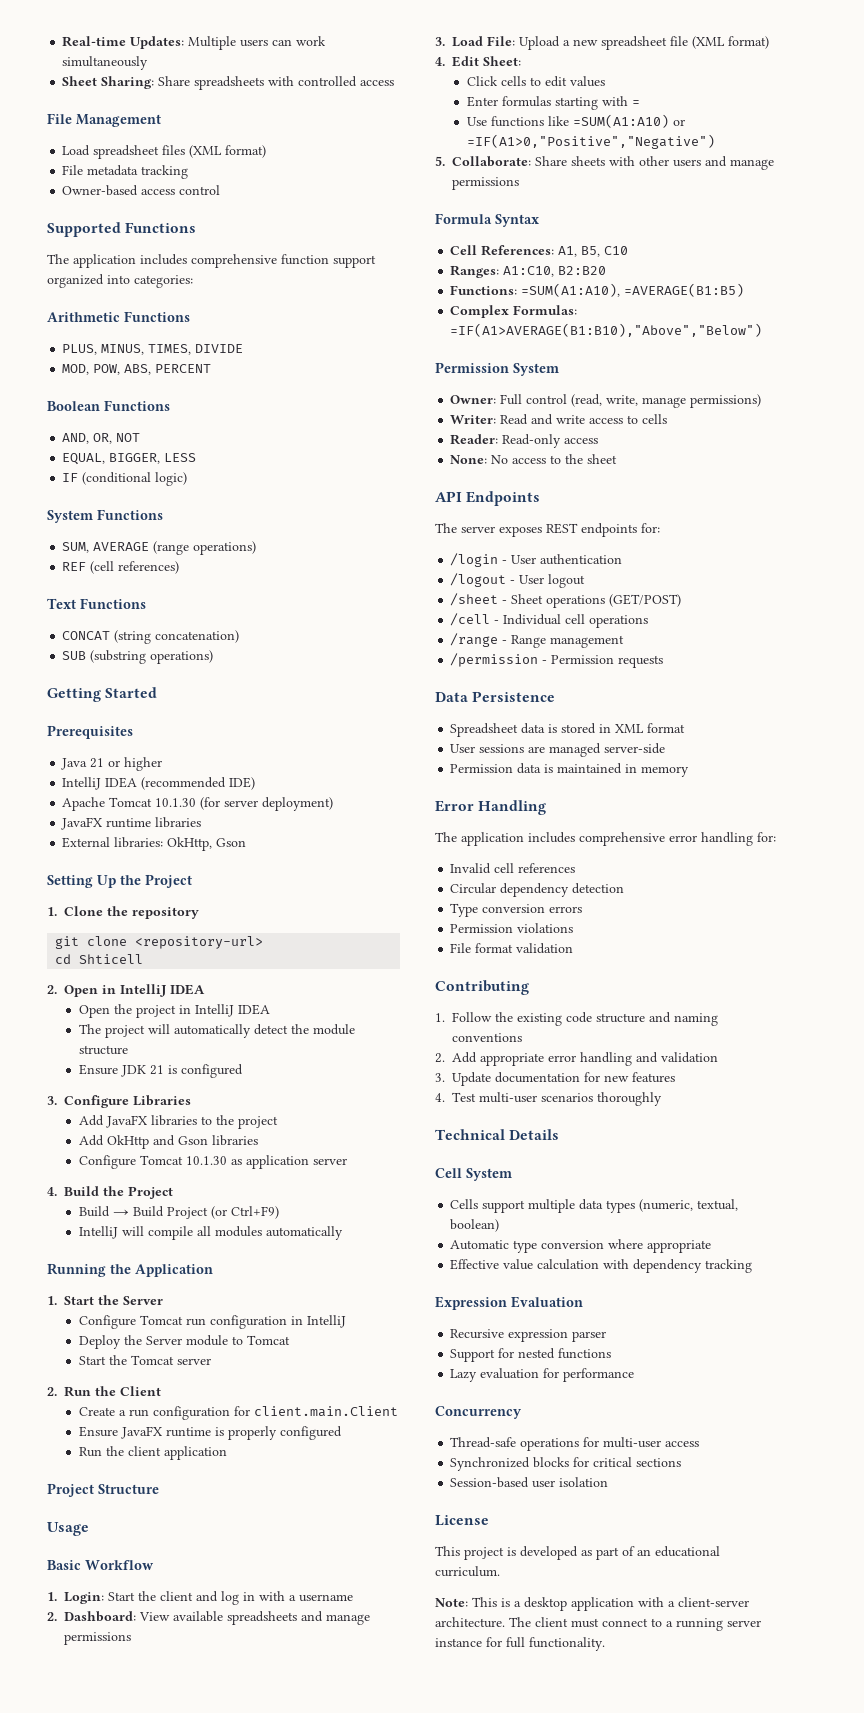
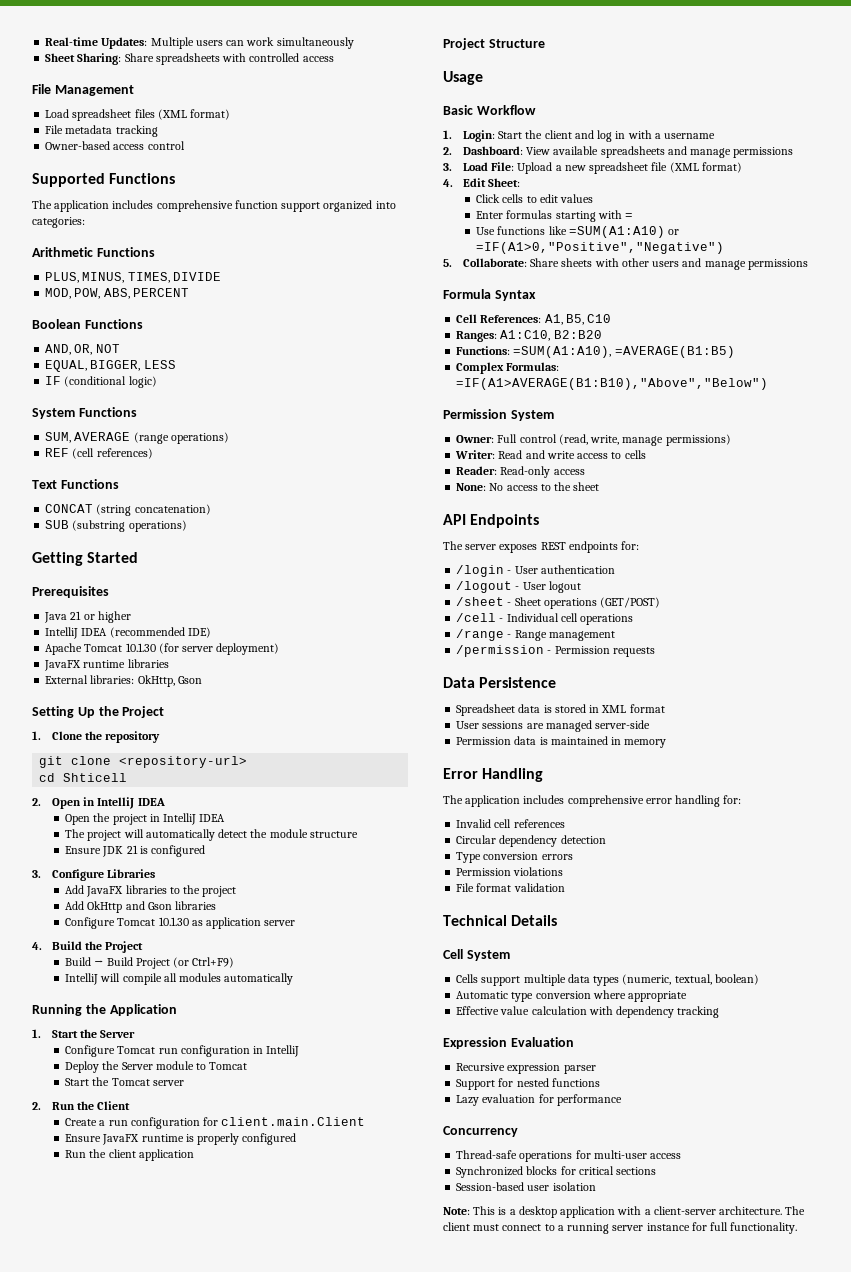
[435,980,529,995] [435,1012,718,1026] [452,1033,522,1042] [435,1052,718,1066] [435,1072,675,1086] [435,1092,662,1106] // Contributing // 1. Follow the existing code structure and naming conventions // 2. Add appropriate error handling and validation // 3. Update documentation for new features // 4. Test multi-user scenarios thoroughly -> (565, 887) none
[435,1515,489,1526] [435,1546,720,1560] [435,1566,500,1577] // License // This project is developed as part of an educational curriculum. -> (596, 1186) none

